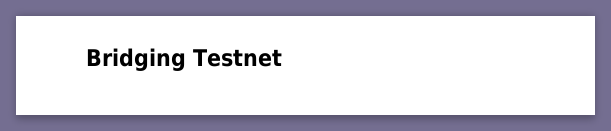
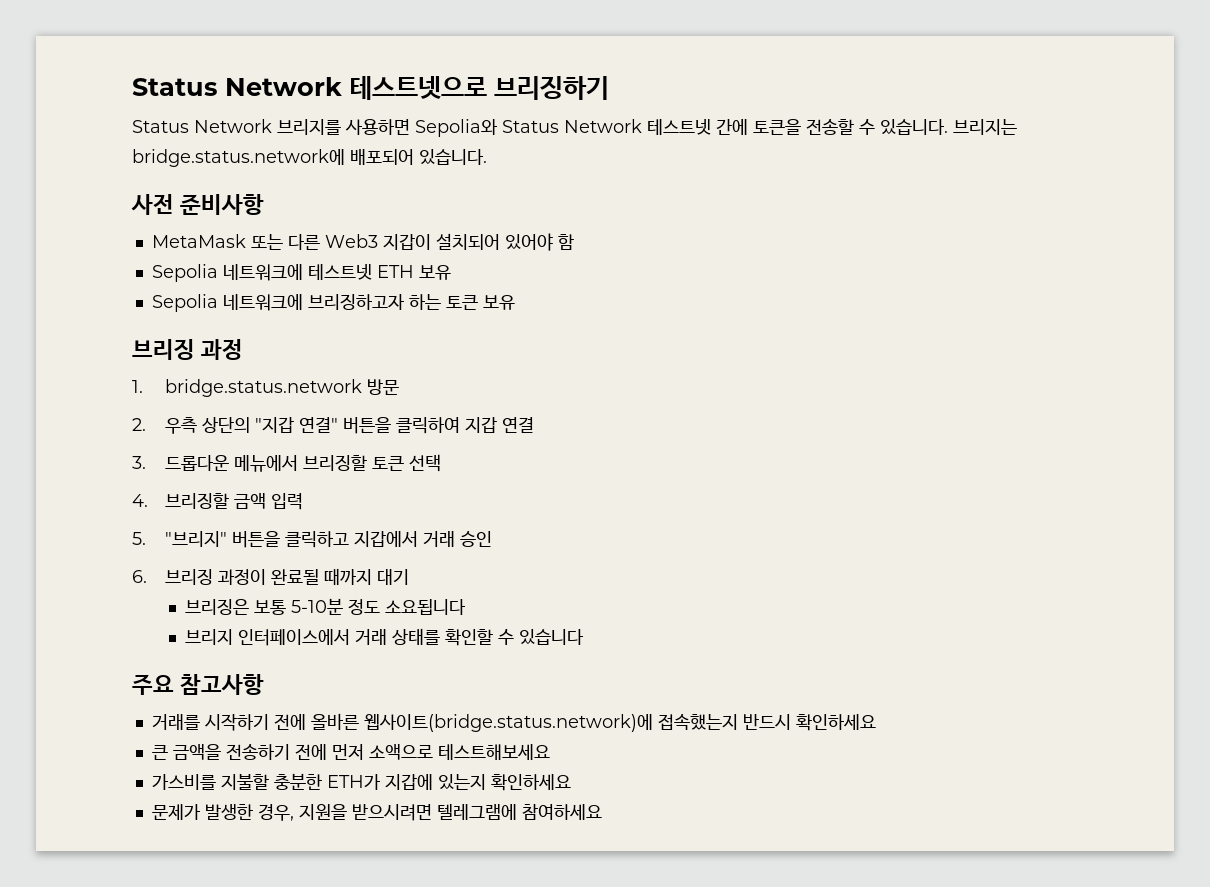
[86,48,282,71] Bridging Testnet -> [132,76,609,100] [132,119,1017,137] [132,149,487,167] [131,194,265,215] [151,233,574,251] [151,264,451,282] [151,294,515,312] [132,339,244,360] [132,379,400,397] [132,417,535,434] [132,454,442,472] [132,493,304,510] [132,531,493,548] [132,568,410,585] [185,598,467,615] [185,628,585,646] [132,674,265,695] [151,713,876,732] [151,744,550,760] [151,773,571,791] [151,804,602,821] Status Network 테스트넷으로 브리징하기 // Status Network 브리지를 사용하면 Sepolia와 Status Network 테스트넷 간에 토큰을 전송할 수 있습니다. 브리지는 bridge.status.network에 배포되어 있습니다. // 사전 준비사항 // MetaMask 또는 다른 Web3 지갑이 설치되어 있어야 함 // Sepolia 네트워크에 테스트넷 ETH 보유 // Sepolia 네트워크에 브리징하고자 하는 토큰 보유 // 브리징 과정 // 1. bridge.status.network 방문 // 2. 우측 상단의 "지갑 연결" 버튼을 클릭하여 지갑 연결 // 3. 드롭다운 메뉴에서 브리징할 토큰 선택 // 4. 브리징할 금액 입력 // 5. "브리지" 버튼을 클릭하고 지갑에서 거래 승인 // 6. 브리징 과정이 완료될 때까지 대기 // 브리징은 보통 5-10분 정도 소요됩니다 // 브리지 인터페이스에서 거래 상태를 확인할 수 있습니다 // 주요 참고사항 // 거래를 시작하기 전에 올바른 웹사이트(bridge.status.network)에 접속했는지 반드시 확인하세요 // 큰 금액을 전송하기 전에 먼저 소액으로 테스트해보세요 // 가스비를 지불할 충분한 ETH가 지갑에 있는지 확인하세요 // 문제가 발생한 경우, 지원을 받으시려면 텔레그램에 참여하세요

